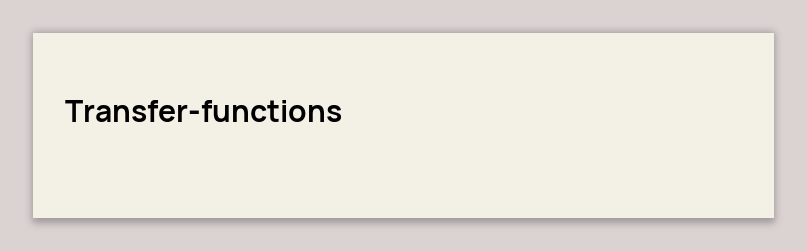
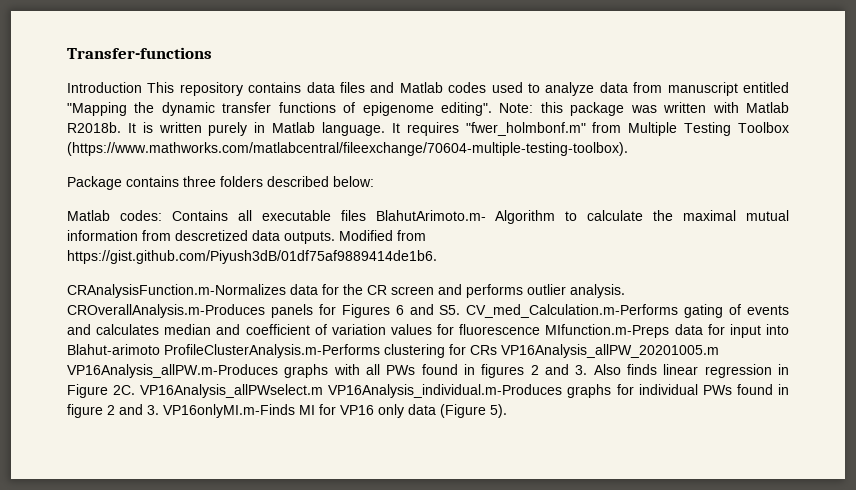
(342, 111) none -> [67,82,789,96] [67,102,790,116] [67,122,789,136] [67,142,628,156] [67,176,374,190] [67,210,789,224] [67,230,426,244] [67,250,437,264] [67,284,625,298] [67,304,789,318] [67,324,789,338] [67,344,719,358] [67,364,790,378] [67,384,789,398] [67,404,507,418] // Introduction This repository contains data files and Matlab codes used to analyze data from manuscript entitled "Mapping the dynamic transfer functions of epigenome editing". Note: this package was written with Matlab R2018b. It is written purely in Matlab language. It requires "fwer_holmbonf.m" from Multiple Testing Toolbox (https://www.mathworks.com/matlabcentral/fileexchange/70604-multiple-testing-toolbox). // Package contains three folders described below: // Matlab codes: Contains all executable files BlahutArimoto.m- Algorithm to calculate the maximal mutual information from descretized data outputs. Modified from https://gist.github.com/Piyush3dB/01df75af9889414de1b6. // CRAnalysisFunction.m-Normalizes data for the CR screen and performs outlier analysis. CROverallAnalysis.m-Produces panels for Figures 6 and S5. CV_med_Calculation.m-Performs gating of events and calculates median and coefficient of variation values for fluorescence MIfunction.m-Preps data for input into Blahut-arimoto ProfileClusterAnalysis.m-Performs clustering for CRs VP16Analysis_allPW_20201005.m VP16Analysis_allPW.m-Produces graphs with all PWs found in figures 2 and 3. Also finds linear regression in Figure 2C. VP16Analysis_allPWselect.m VP16Analysis_individual.m-Produces graphs for individual PWs found in figure 2 and 3. VP16onlyMI.m-Finds MI for VP16 only data (Figure 5).

